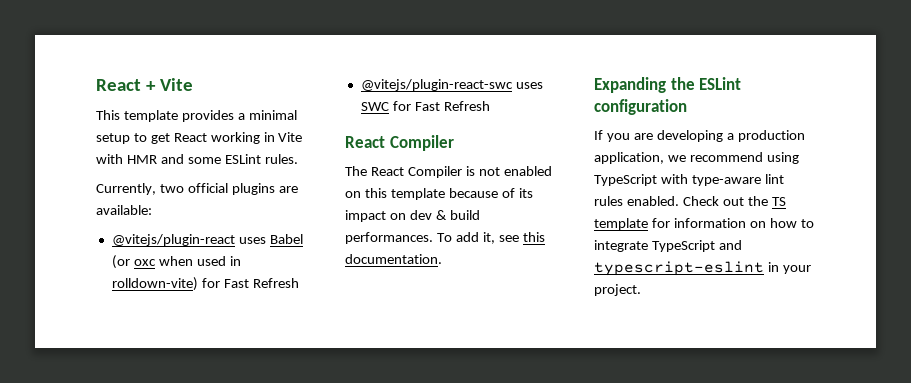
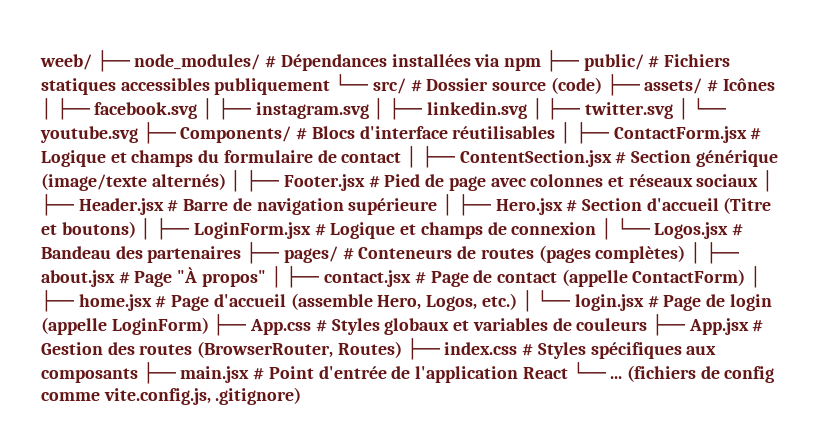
[96,78,193,91] [96,110,297,122] [96,132,303,144] [96,154,298,164] [96,183,298,195] [96,205,152,215] [111,234,303,246] [111,255,241,269] [111,277,299,291] [360,79,543,91] [360,101,490,111] [345,135,454,151] [345,166,552,178] [345,188,533,200] [345,210,480,222] [345,232,545,244] [345,254,442,264] [594,77,742,93] [594,99,687,115] [594,130,805,142] [594,152,799,164] [594,174,784,186] [594,196,786,206] [594,218,814,230] [594,240,742,252] [594,261,811,276] [594,284,641,296] React + Vite // This template provides a minimal setup to get React working in Vite with HMR and some ESLint rules. // Currently, two official plugins are available: // @vitejs/plugin-react uses Babel (or oxc when used in rolldown-vite) for Fast Refresh // @vitejs/plugin-react-swc uses SWC for Fast Refresh // React Compiler // The React Compiler is not enabled on this template because of its impact on dev & build performances. To add it, see this documentation. // Expanding the ESLint configuration // If you are developing a production application, we recommend using TypeScript with type-aware lint rules enabled. Check out the TS template for information on how to integrate TypeScript and typescript-eslint in your project. -> [40,50,730,72] [41,74,775,96] [41,98,728,120] [40,122,762,144] [41,146,778,168] [41,170,774,192] [41,194,772,216] [41,218,744,240] [41,242,740,264] [41,266,762,288] [41,290,772,312] [41,314,764,336] [41,338,717,360] [41,362,775,384] [41,387,302,405] weeb/ ├── node_modules/ # Dépendances installées via npm ├── public/ # Fichiers statiques accessibles publiquement └── src/ # Dossier source (code) ├── assets/ # Icônes │ ├── facebook.svg │ ├── instagram.svg │ ├── linkedin.svg │ ├── twitter.svg │ └── youtube.svg ├── Components/ # Blocs d'interface réutilisables │ ├── ContactForm.jsx # Logique et champs du formulaire de contact │ ├── ContentSection.jsx # Section générique (image/texte alternés) │ ├── Footer.jsx # Pied de page avec colonnes et réseaux sociaux │ ├── Header.jsx # Barre de navigation supérieure │ ├── Hero.jsx # Section d'accueil (Titre et boutons) │ ├── LoginForm.jsx # Logique et champs de connexion │ └── Logos.jsx # Bandeau des partenaires ├── pages/ # Conteneurs de routes (pages complètes) │ ├── about.jsx # Page "À propos" │ ├── contact.jsx # Page de contact (appelle ContactForm) │ ├── home.jsx # Page d'accueil (assemble Hero, Logos, etc.) │ └── login.jsx # Page de login (appelle LoginForm) ├── App.css # Styles globaux et variables de couleurs ├── App.jsx # Gestion des routes (BrowserRouter, Routes) ├── index.css # Styles spécifiques aux composants ├── main.jsx # Point d'entrée de l'application React └── ... (fichiers de config comme vite.config.js, .gitignore)

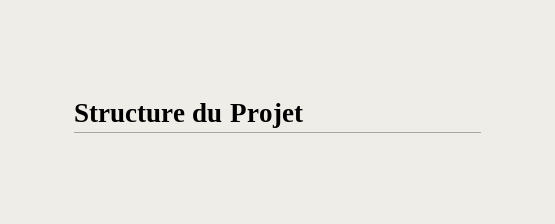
[40,50,730,72] [41,74,775,96] [41,98,728,120] [40,122,762,144] [41,146,778,168] [41,170,774,192] [41,194,772,216] [41,218,744,240] [41,242,740,264] [41,266,762,288] [41,290,772,312] [41,314,764,336] [41,338,717,360] [41,362,775,384] [41,387,302,405] weeb/ ├── node_modules/ # Dépendances installées via npm ├── public/ # Fichiers statiques accessibles publiquement └── src/ # Dossier source (code) ├── assets/ # Icônes │ ├── facebook.svg │ ├── instagram.svg │ ├── linkedin.svg │ ├── twitter.svg │ └── youtube.svg ├── Components/ # Blocs d'interface réutilisables │ ├── ContactForm.jsx # Logique et champs du formulaire de contact │ ├── ContentSection.jsx # Section générique (image/texte alternés) │ ├── Footer.jsx # Pied de page avec colonnes et réseaux sociaux │ ├── Header.jsx # Barre de navigation supérieure │ ├── Hero.jsx # Section d'accueil (Titre et boutons) │ ├── LoginForm.jsx # Logique et champs de connexion │ └── Logos.jsx # Bandeau des partenaires ├── pages/ # Conteneurs de routes (pages complètes) │ ├── about.jsx # Page "À propos" │ ├── contact.jsx # Page de contact (appelle ContactForm) │ ├── home.jsx # Page d'accueil (assemble Hero, Logos, etc.) │ └── login.jsx # Page de login (appelle LoginForm) ├── App.css # Styles globaux et variables de couleurs ├── App.jsx # Gestion des routes (BrowserRouter, Routes) ├── index.css # Styles spécifiques aux composants ├── main.jsx # Point d'entrée de l'application React └── ... (fichiers de config comme vite.config.js, .gitignore) -> [74,103,303,128] Structure du Projet

